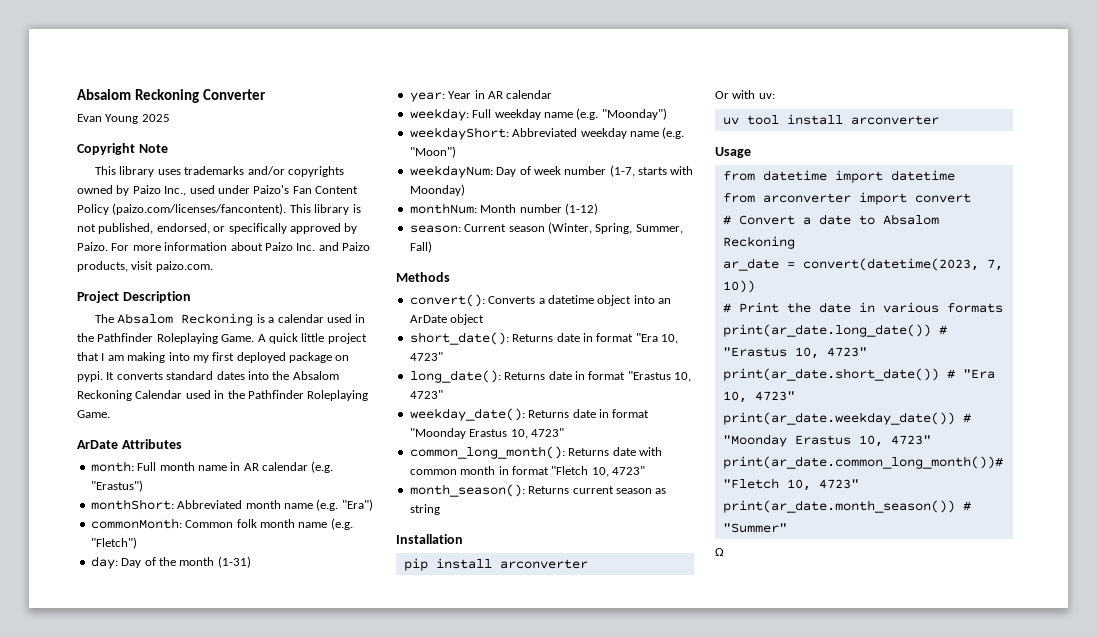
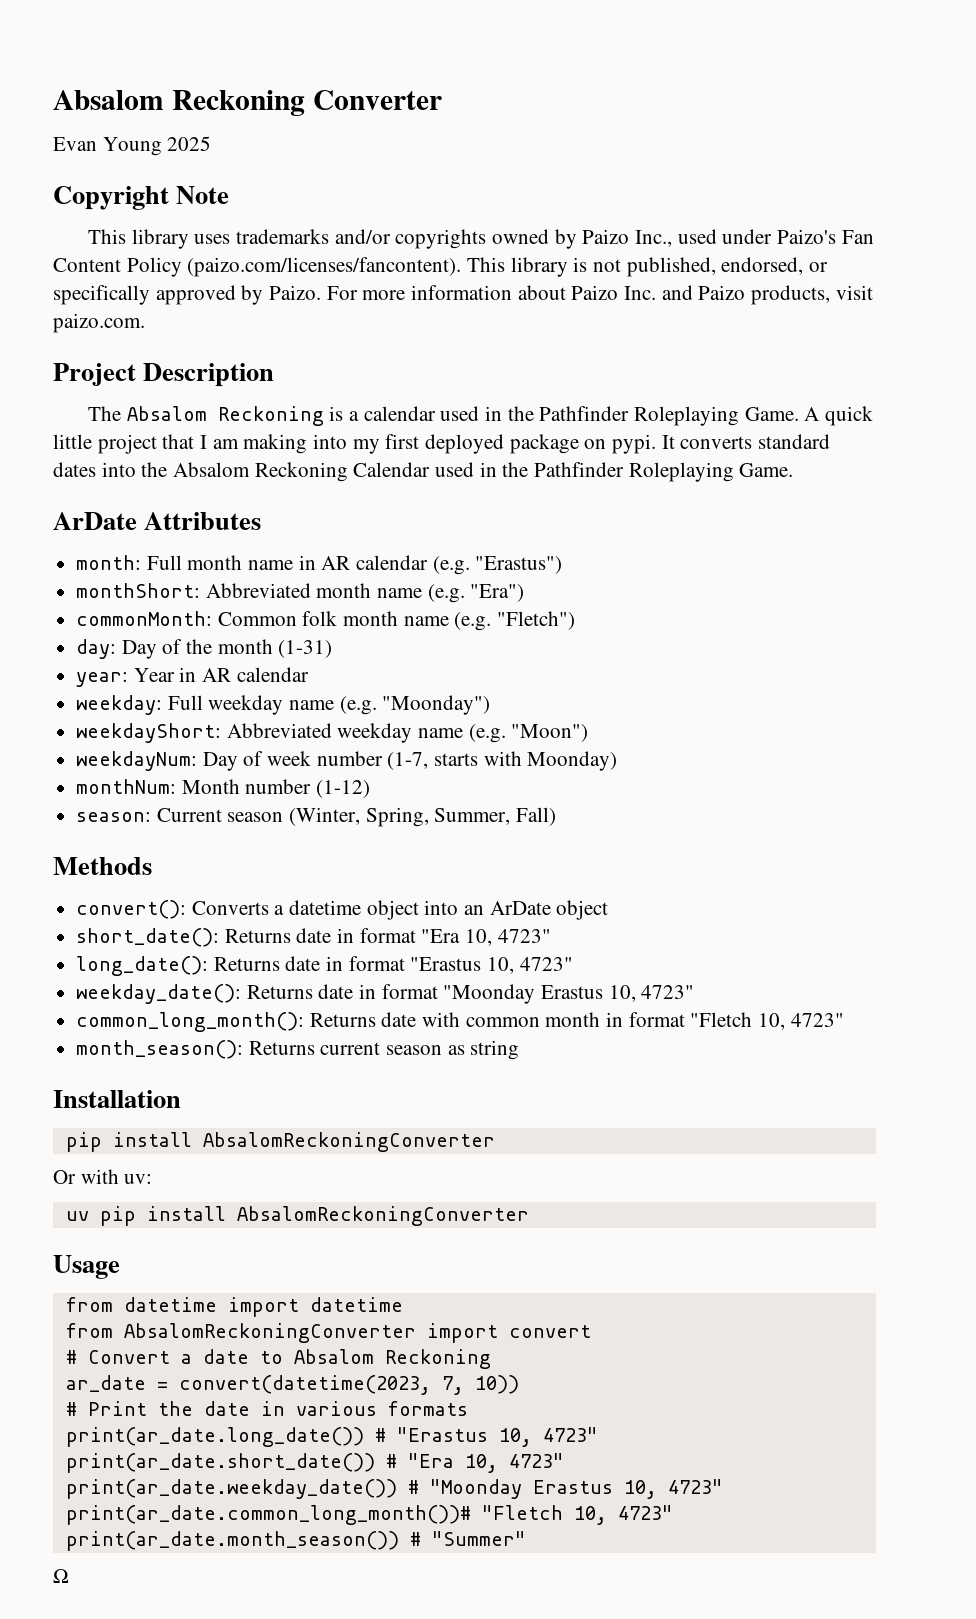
[499,559,588,569] arconverter -> [202,1132,495,1152] AbsalomReckoningConverter
[746,114,939,125] tool install arconverter -> [99,1206,529,1226] pip install AbsalomReckoningConverter
[762,193,851,203] arconverter -> [123,1323,416,1343] AbsalomReckoningConverter

